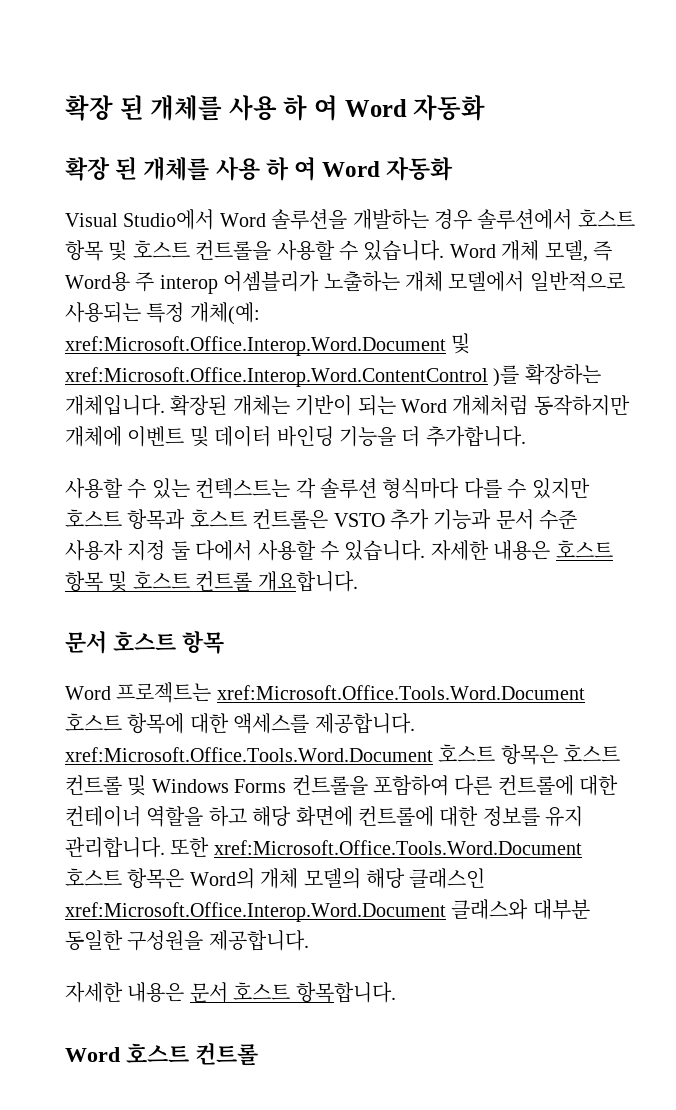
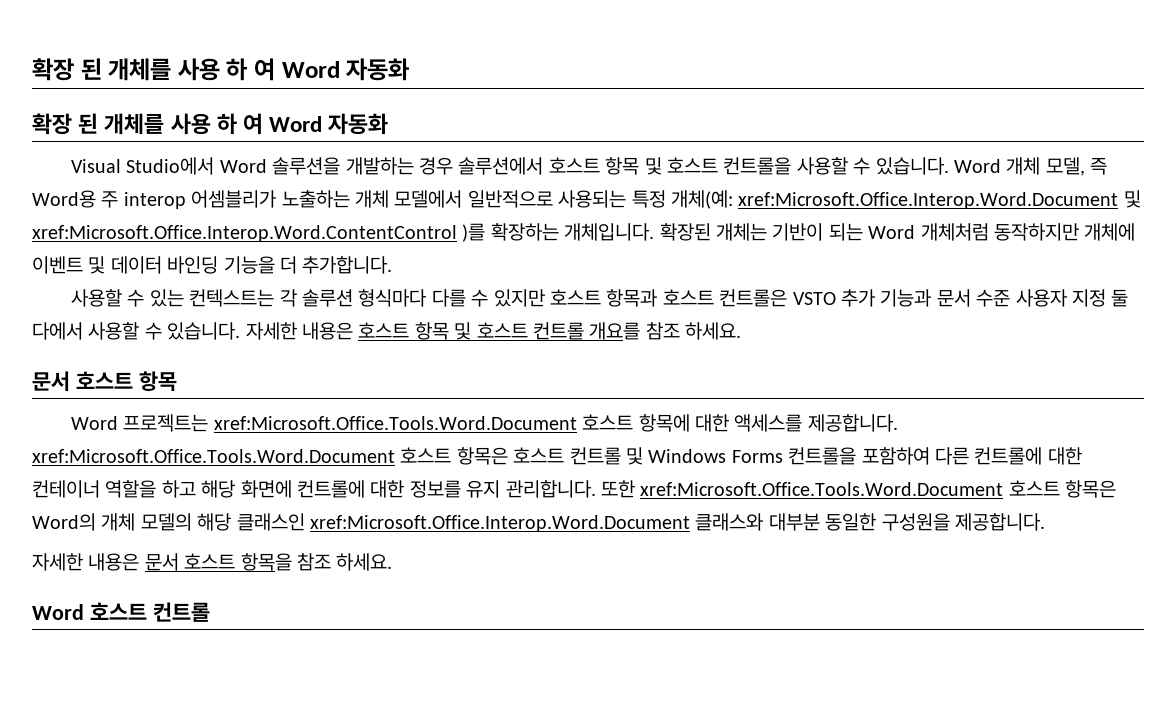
[257,571,358,592] 개요합니다. -> [589,322,742,340] 개요를 참조 하세요.
[295,982,396,1003] 항목합니다. -> [240,553,393,571] 항목을 참조 하세요.

